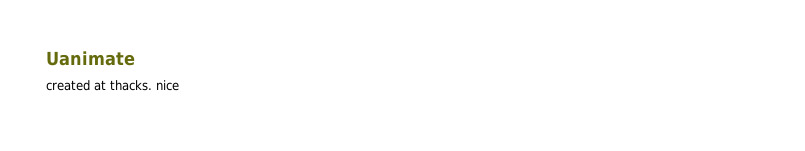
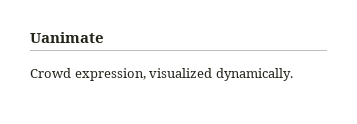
[46,80,179,91] created at thacks. nice -> [30,68,293,81] Crowd expression, visualized dynamically.

